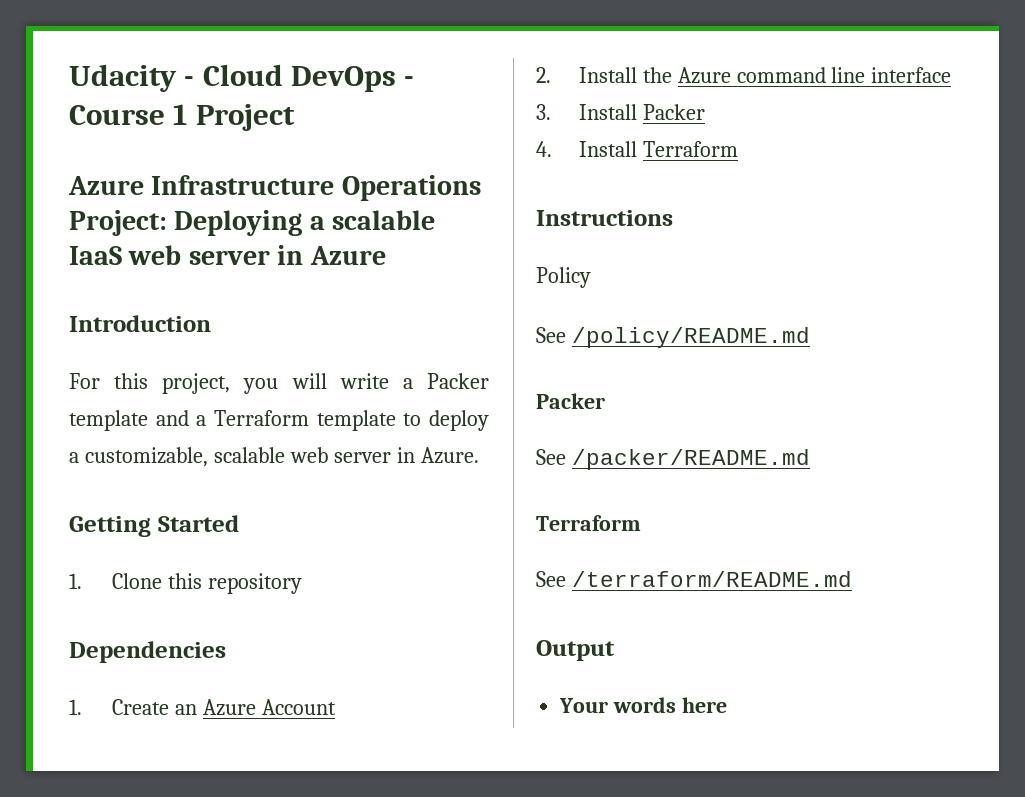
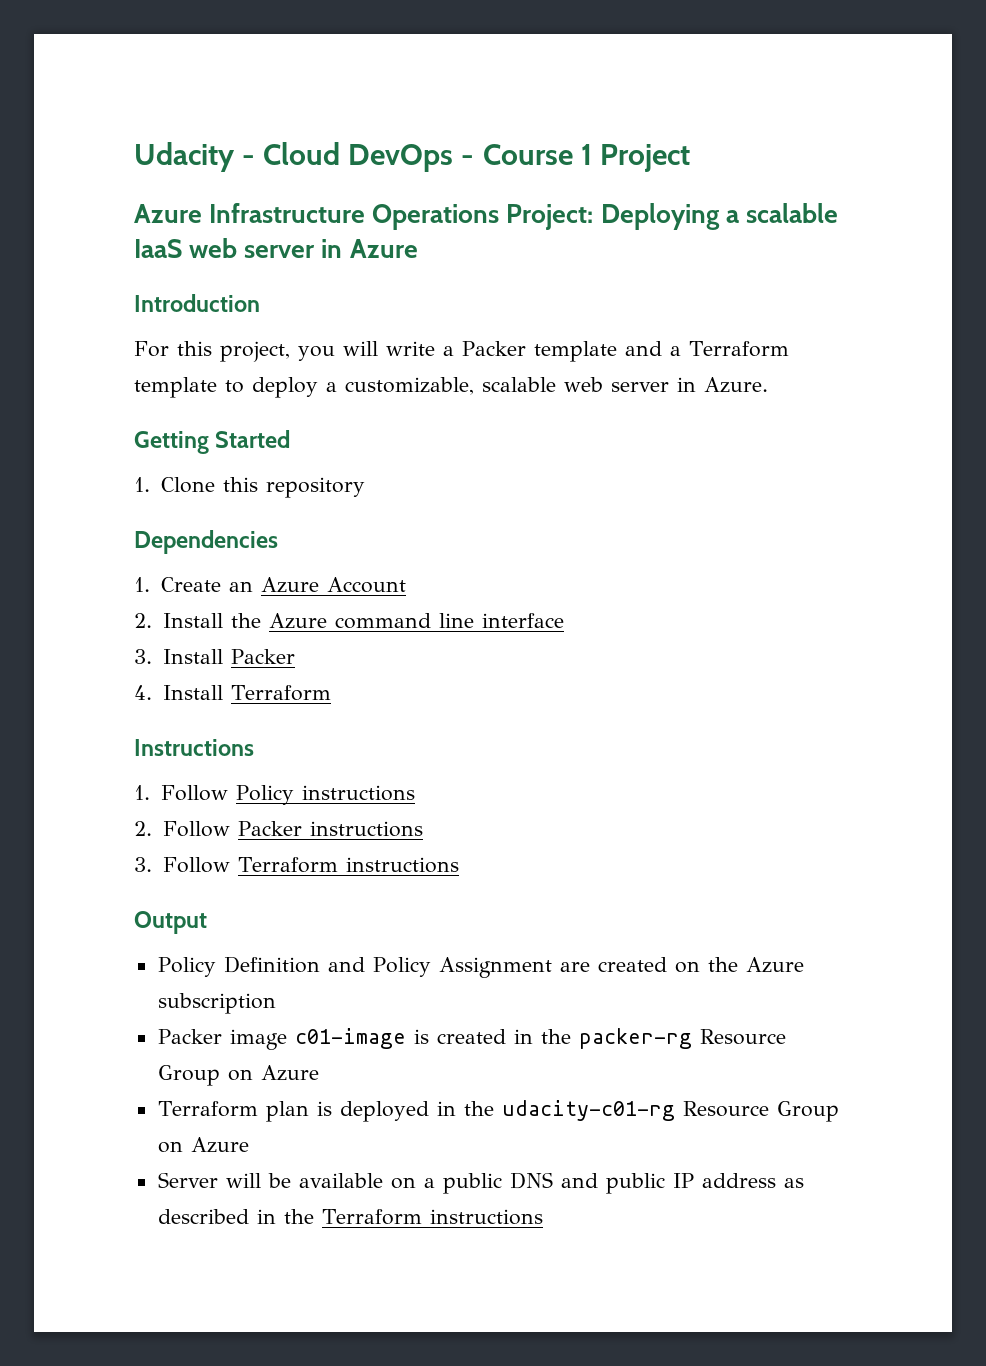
[536,267,591,288] [536,327,810,348] [536,393,605,409] [536,449,810,470] [536,515,641,531] [536,571,852,587] Policy // See /policy/README.md // Packer // See /packer/README.md // Terraform // See /terraform/README.md -> [134,785,415,805] [134,821,423,837] [134,857,459,873] 1. Follow Policy instructions // 2. Follow Packer instructions // 3. Follow Terraform instructions
[559,697,728,713] Your words here -> [157,956,804,978] [157,993,276,1014] [157,1028,786,1050] [157,1065,319,1086] [157,1100,839,1122] [157,1137,249,1153] [157,1172,804,1194] [157,1209,543,1225] Policy Definition and Policy Assignment are created on the Azure subscription // Packer image c01-image is created in the packer-rg Resource Group on Azure // Terraform plan is deployed in the udacity-c01-rg Resource Group on Azure // Server will be available on a public DNS and public IP address as described in the Terraform instructions

